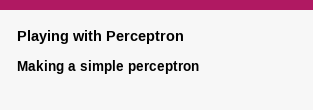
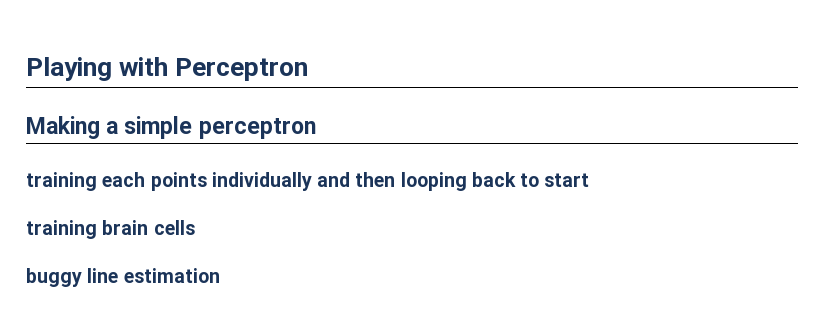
(199, 67) none -> [26,172,590,191] [26,220,195,239] [26,268,220,287] // training each points individually and then looping back to start // training brain cells // buggy line estimation

